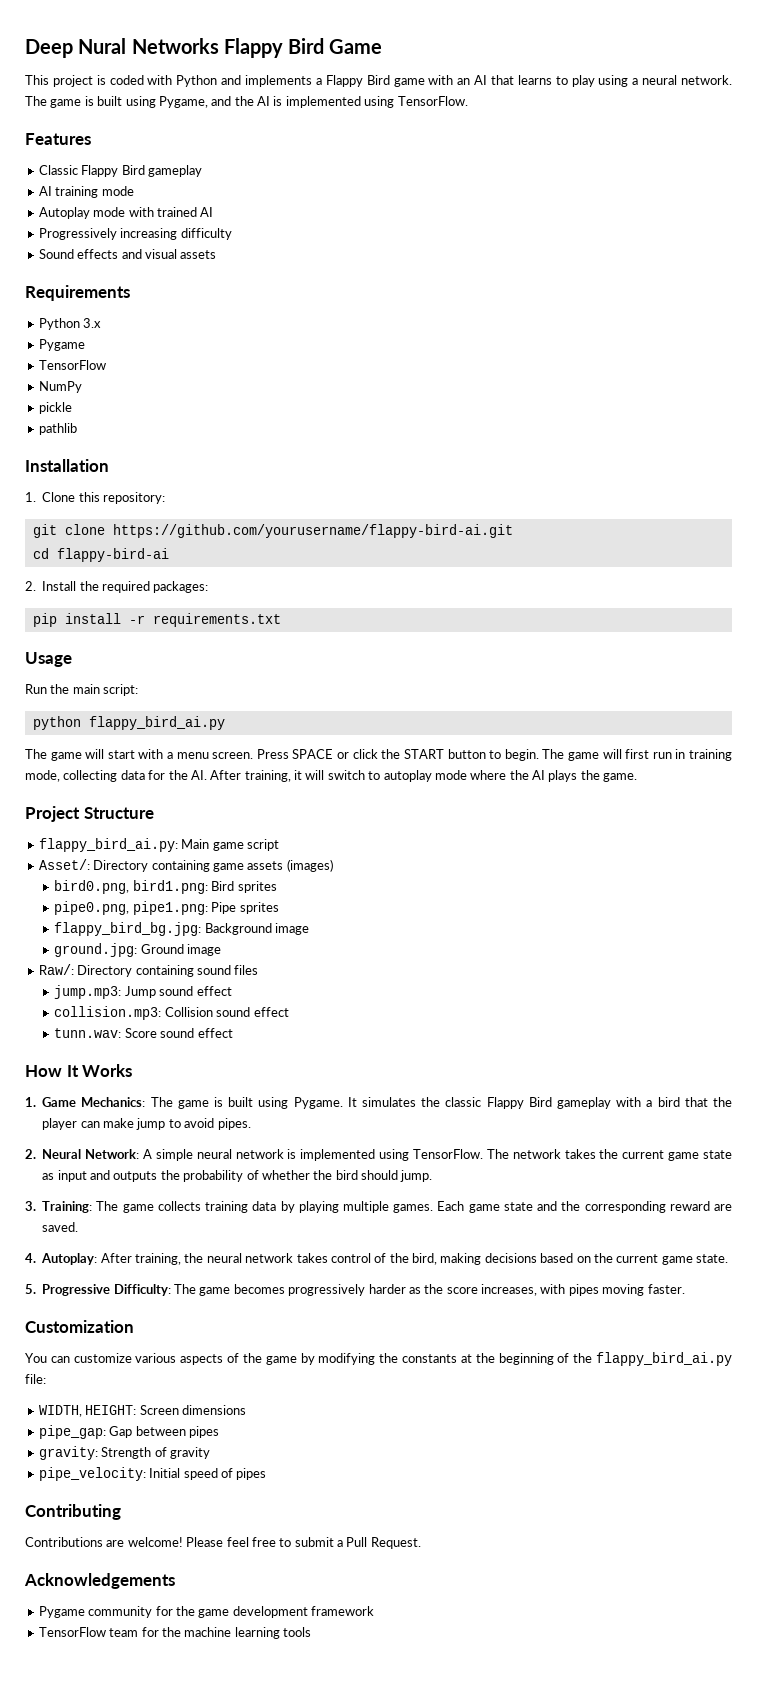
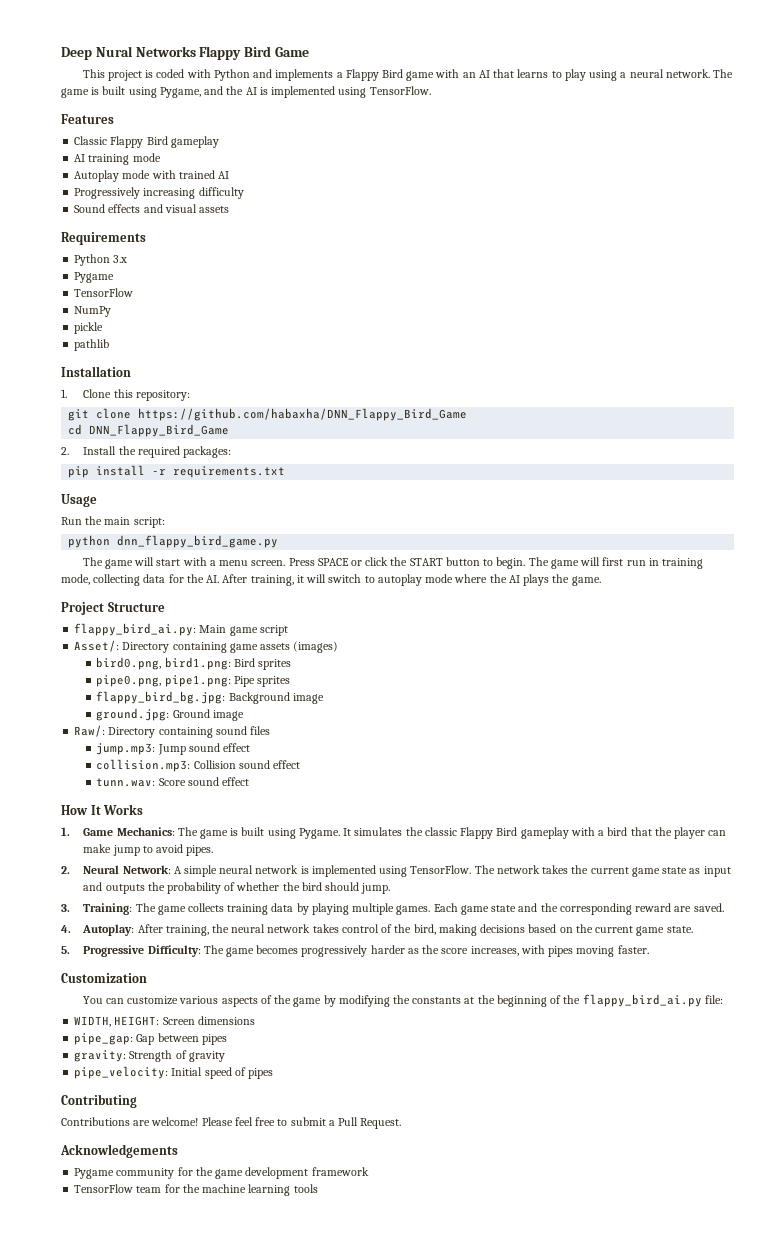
[112,524,513,538] https://github.com/yourusername/flappy-bird-ai.git -> [138,408,468,421] https://github.com/habaxha/DNN_Flappy_Bird_Game
[56,548,169,562] flappy-bird-ai -> [89,424,230,437] DNN_Flappy_Bird_Game
[88,716,225,730] flappy_bird_ai.py -> [117,535,279,548] dnn_flappy_bird_game.py

